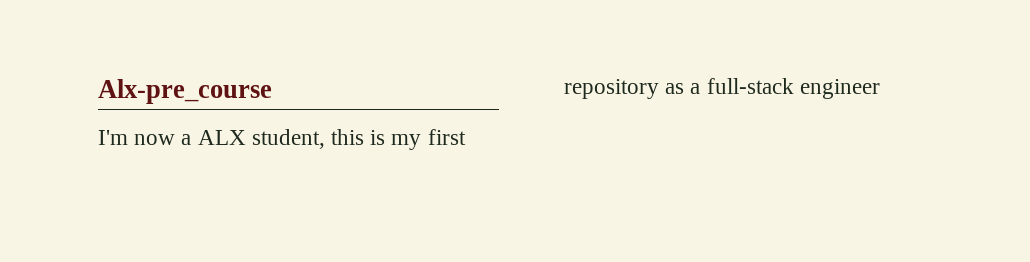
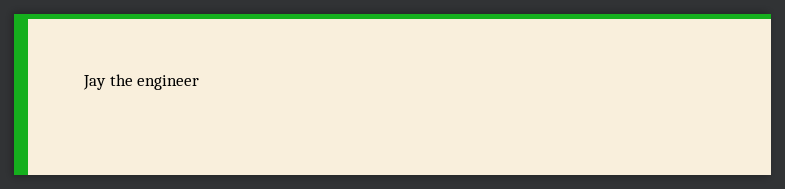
[98,79,272,104] [98,129,466,150] [564,78,794,99] Alx-pre_course // I'm now a ALX student, this is my first repository as a full-stack -> [83,74,133,90] Jay the

